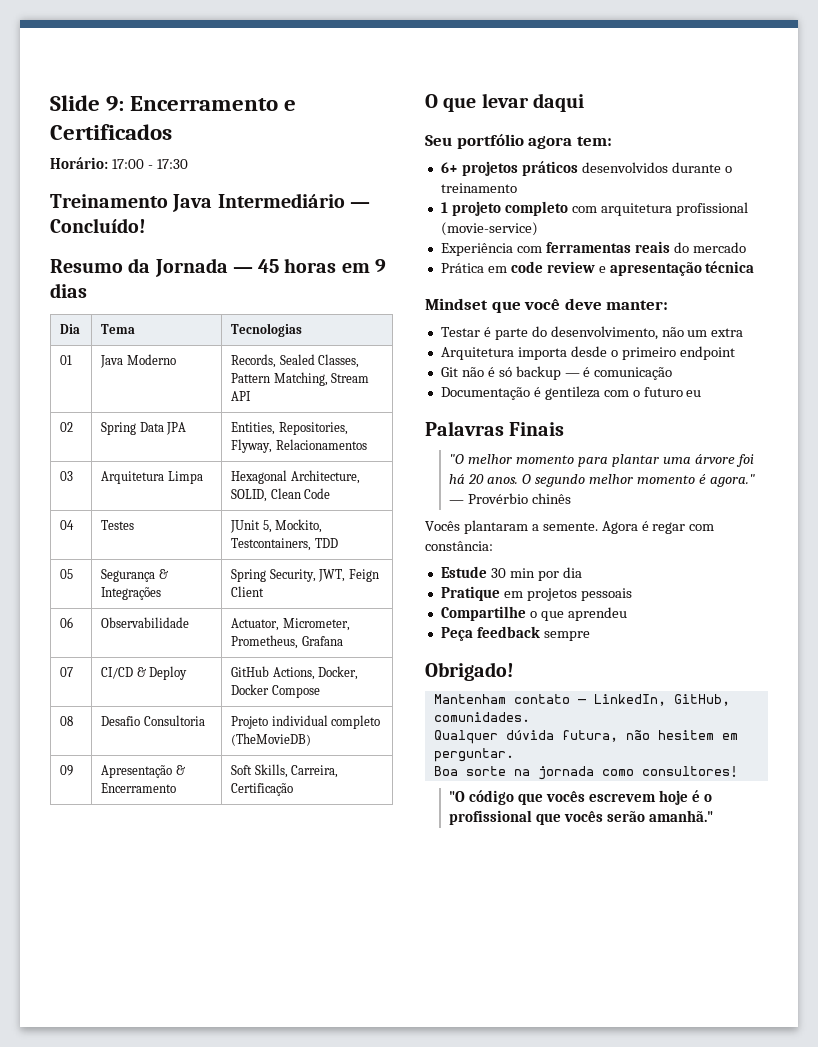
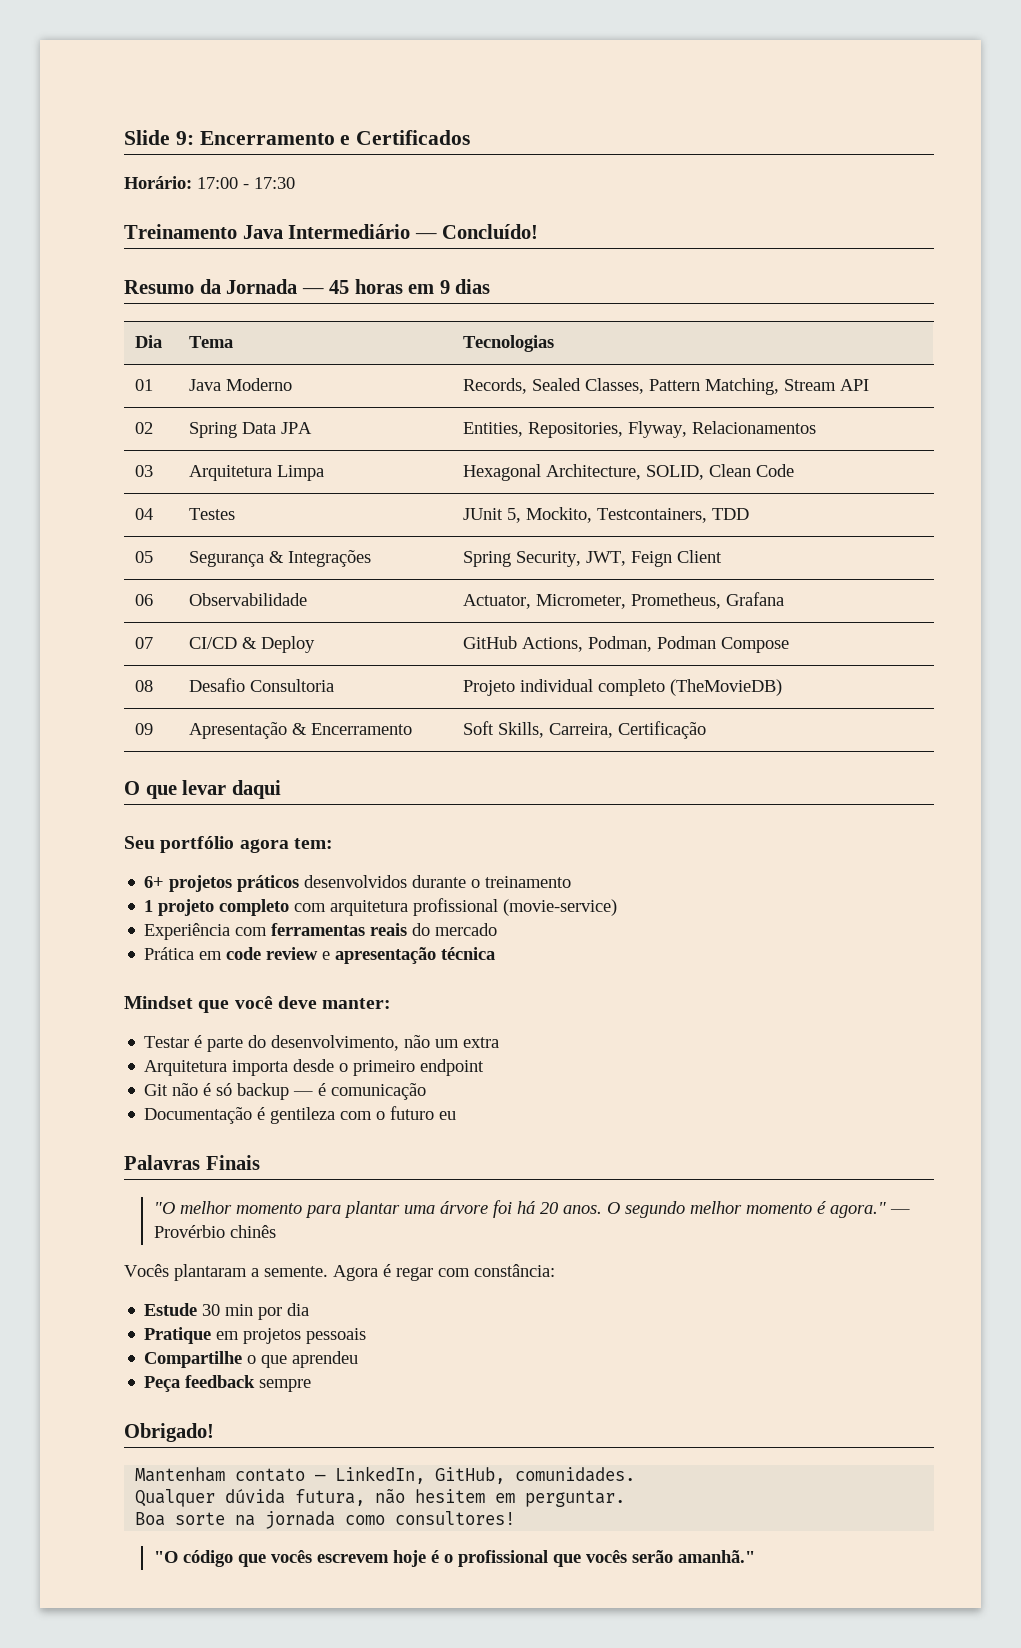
[318,666,359,680] [231,684,270,695] Docker, Docker -> [587,636,716,652] Podman, Podman

